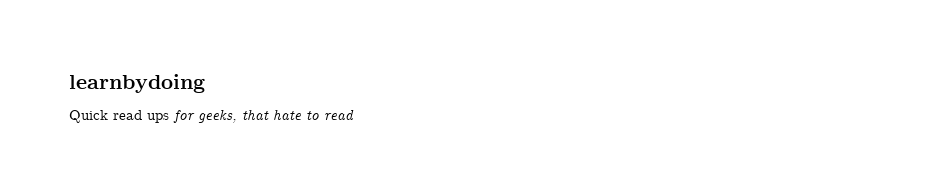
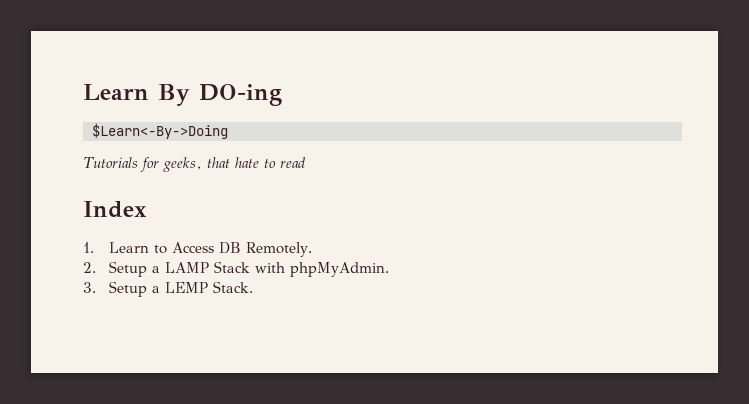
[69,74,205,93] [69,110,169,123] learnbydoing // Quick read ups -> [83,84,282,106] [92,123,228,139] [83,157,138,168] Learn By DO-ing // $Learn<-By->Doing // Tutorials
(354, 114) none -> [83,201,147,218] [83,242,313,257] [83,261,390,277] [83,281,254,297] // Index // 1. Learn to Access DB Remotely. // 2. Setup a LAMP Stack with phpMyAdmin. // 3. Setup a LEMP Stack.

